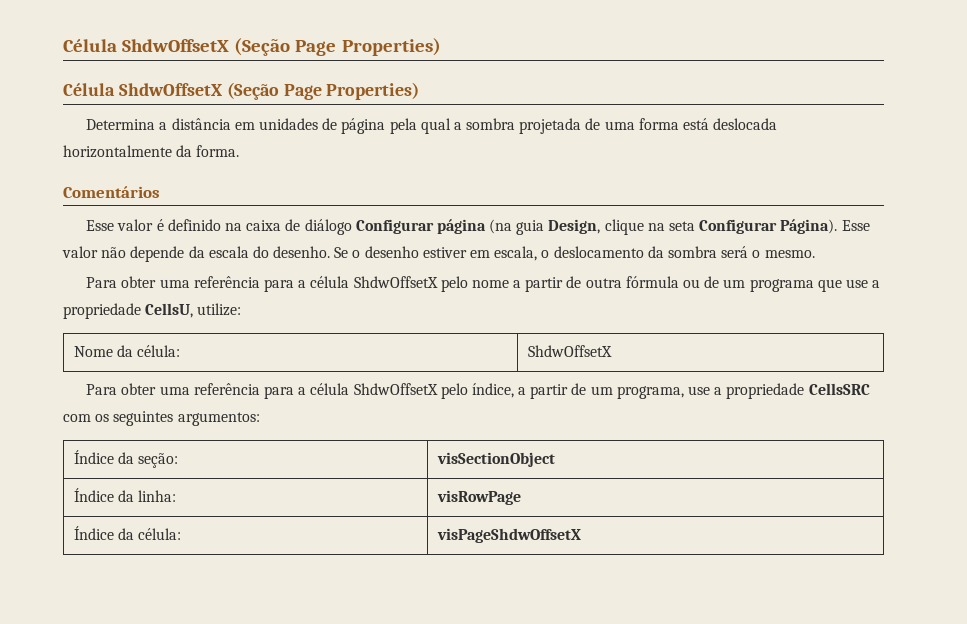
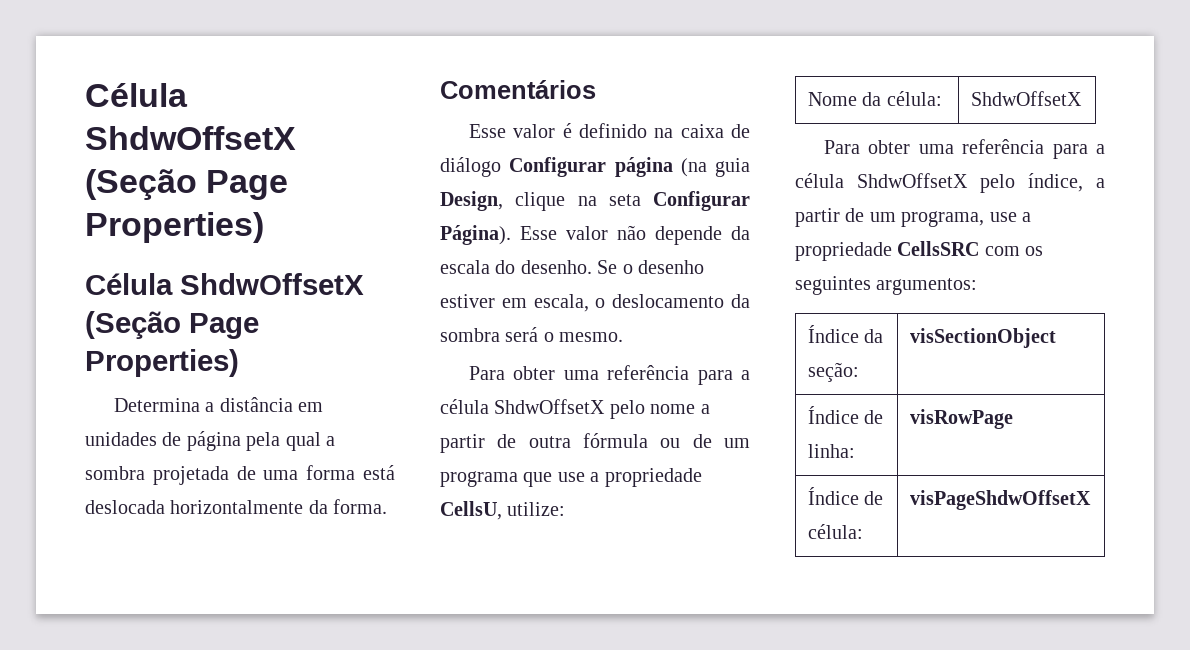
[117,490,134,502] da -> [864,410,884,424] de
[117,528,134,540] da -> [864,491,884,505] de

